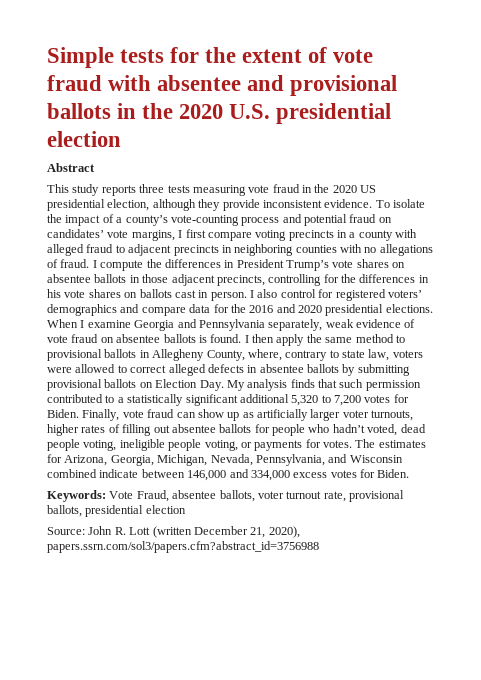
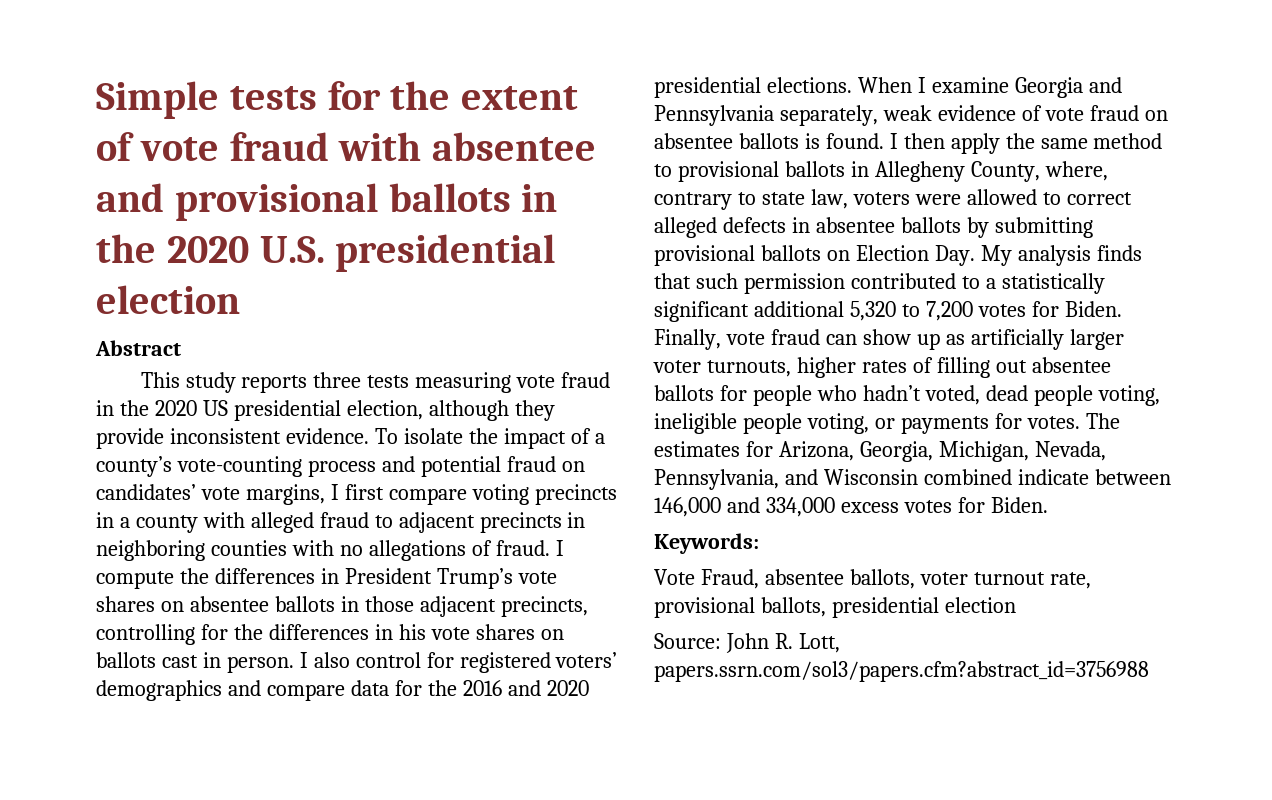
(106, 496) none -> (759, 543) //
[129,526,300,538] Lott (written December 21, 2020), -> [798,633,840,653] Lott,

